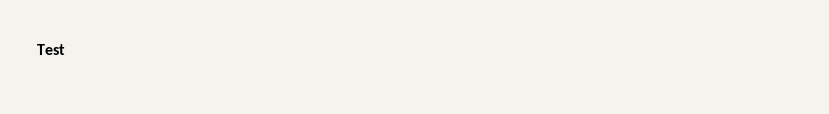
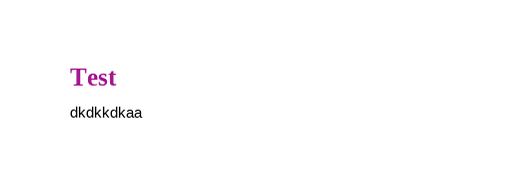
(65, 49) none -> [69,106,143,118] // dkdkkdkaa

